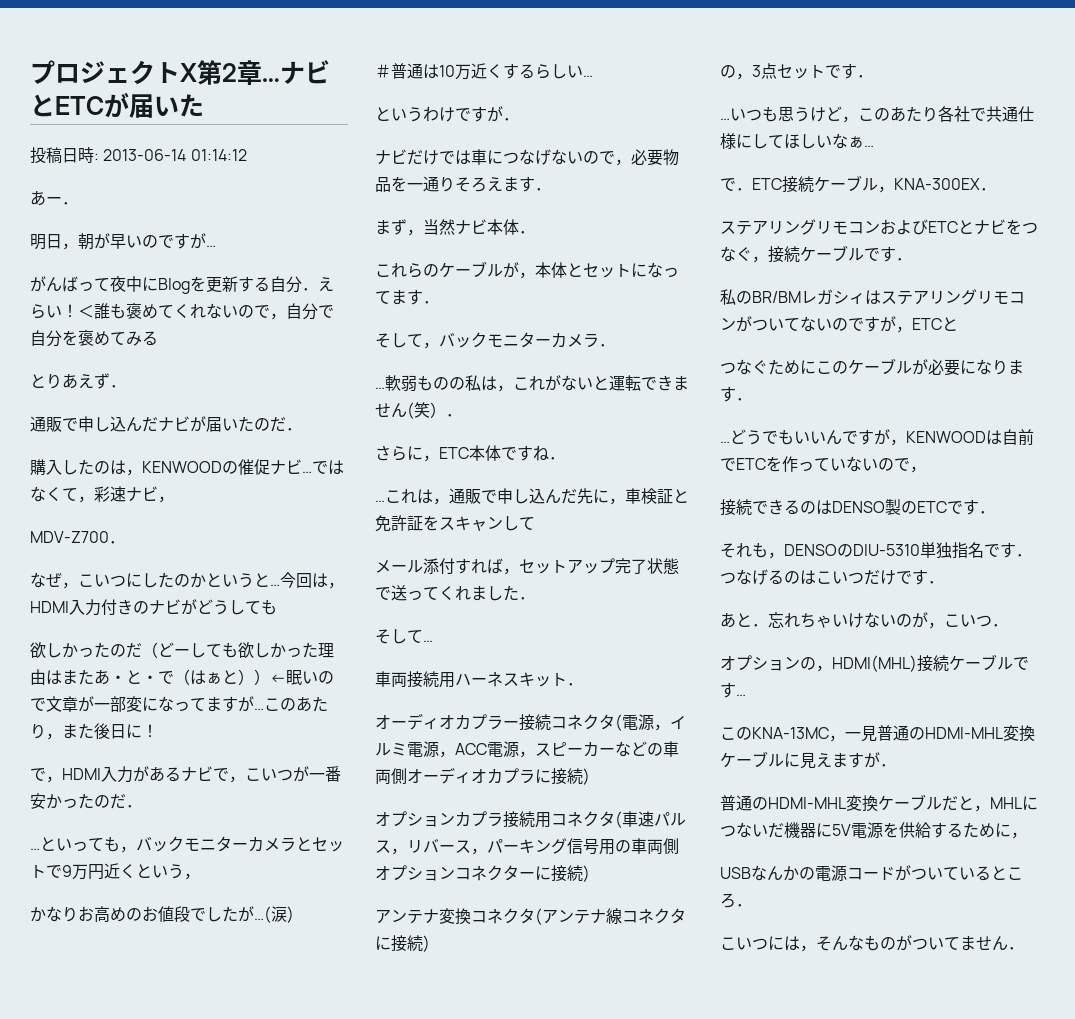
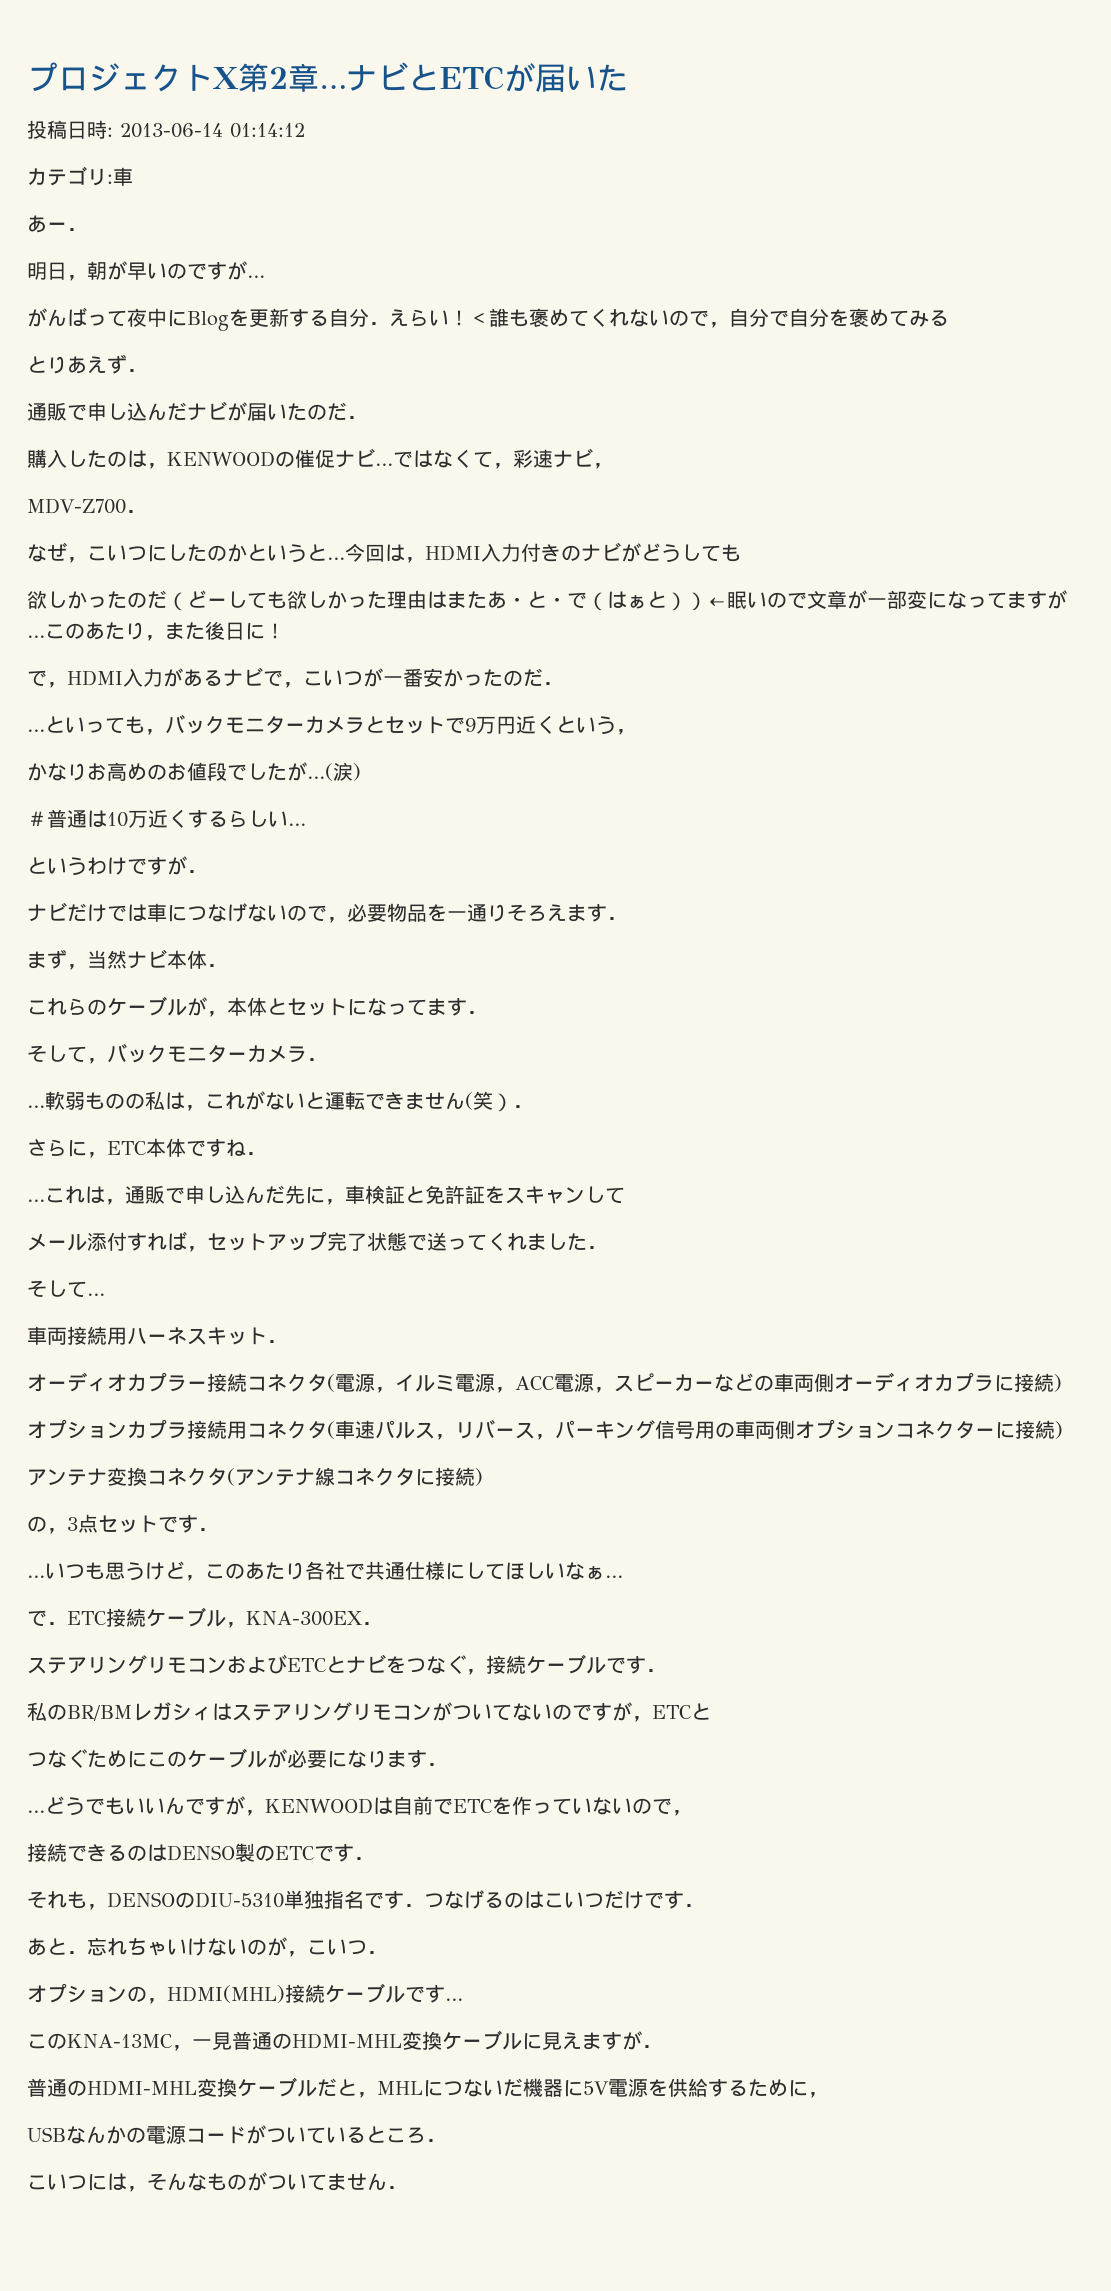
(247, 155) none -> [27,166,133,186] // カテゴリ:車

